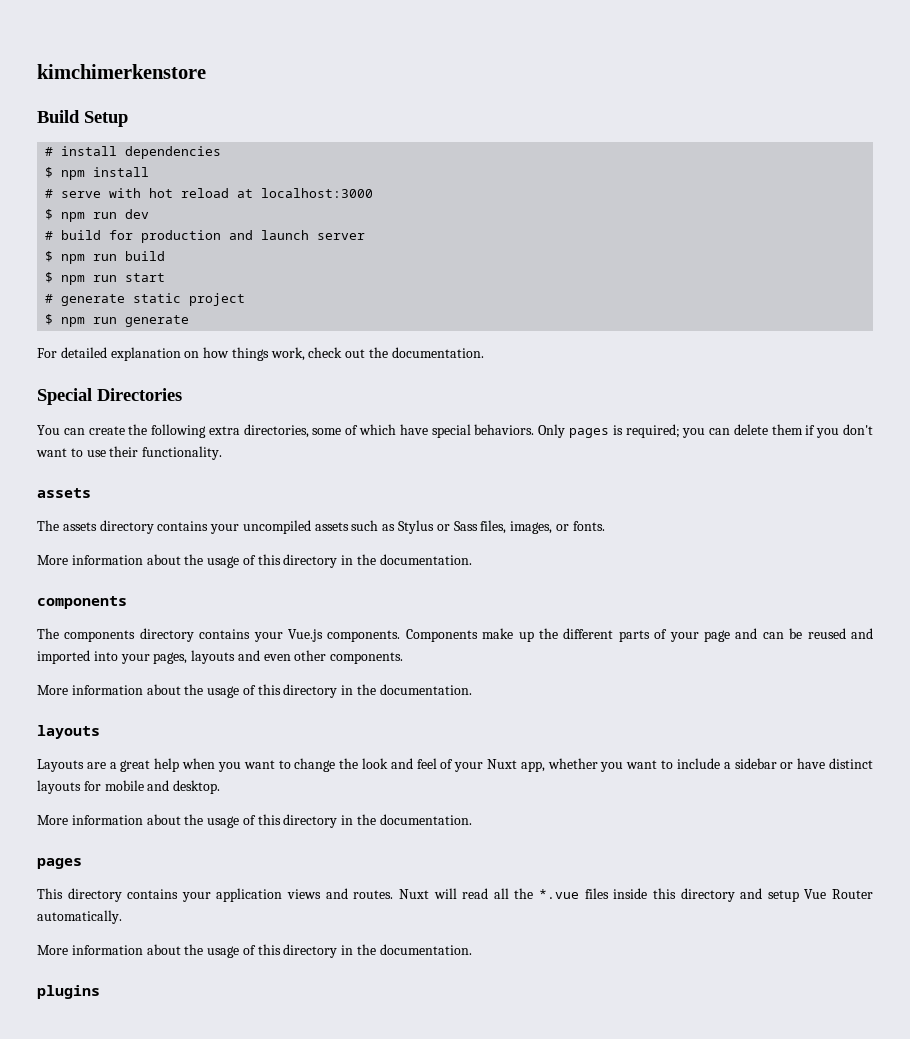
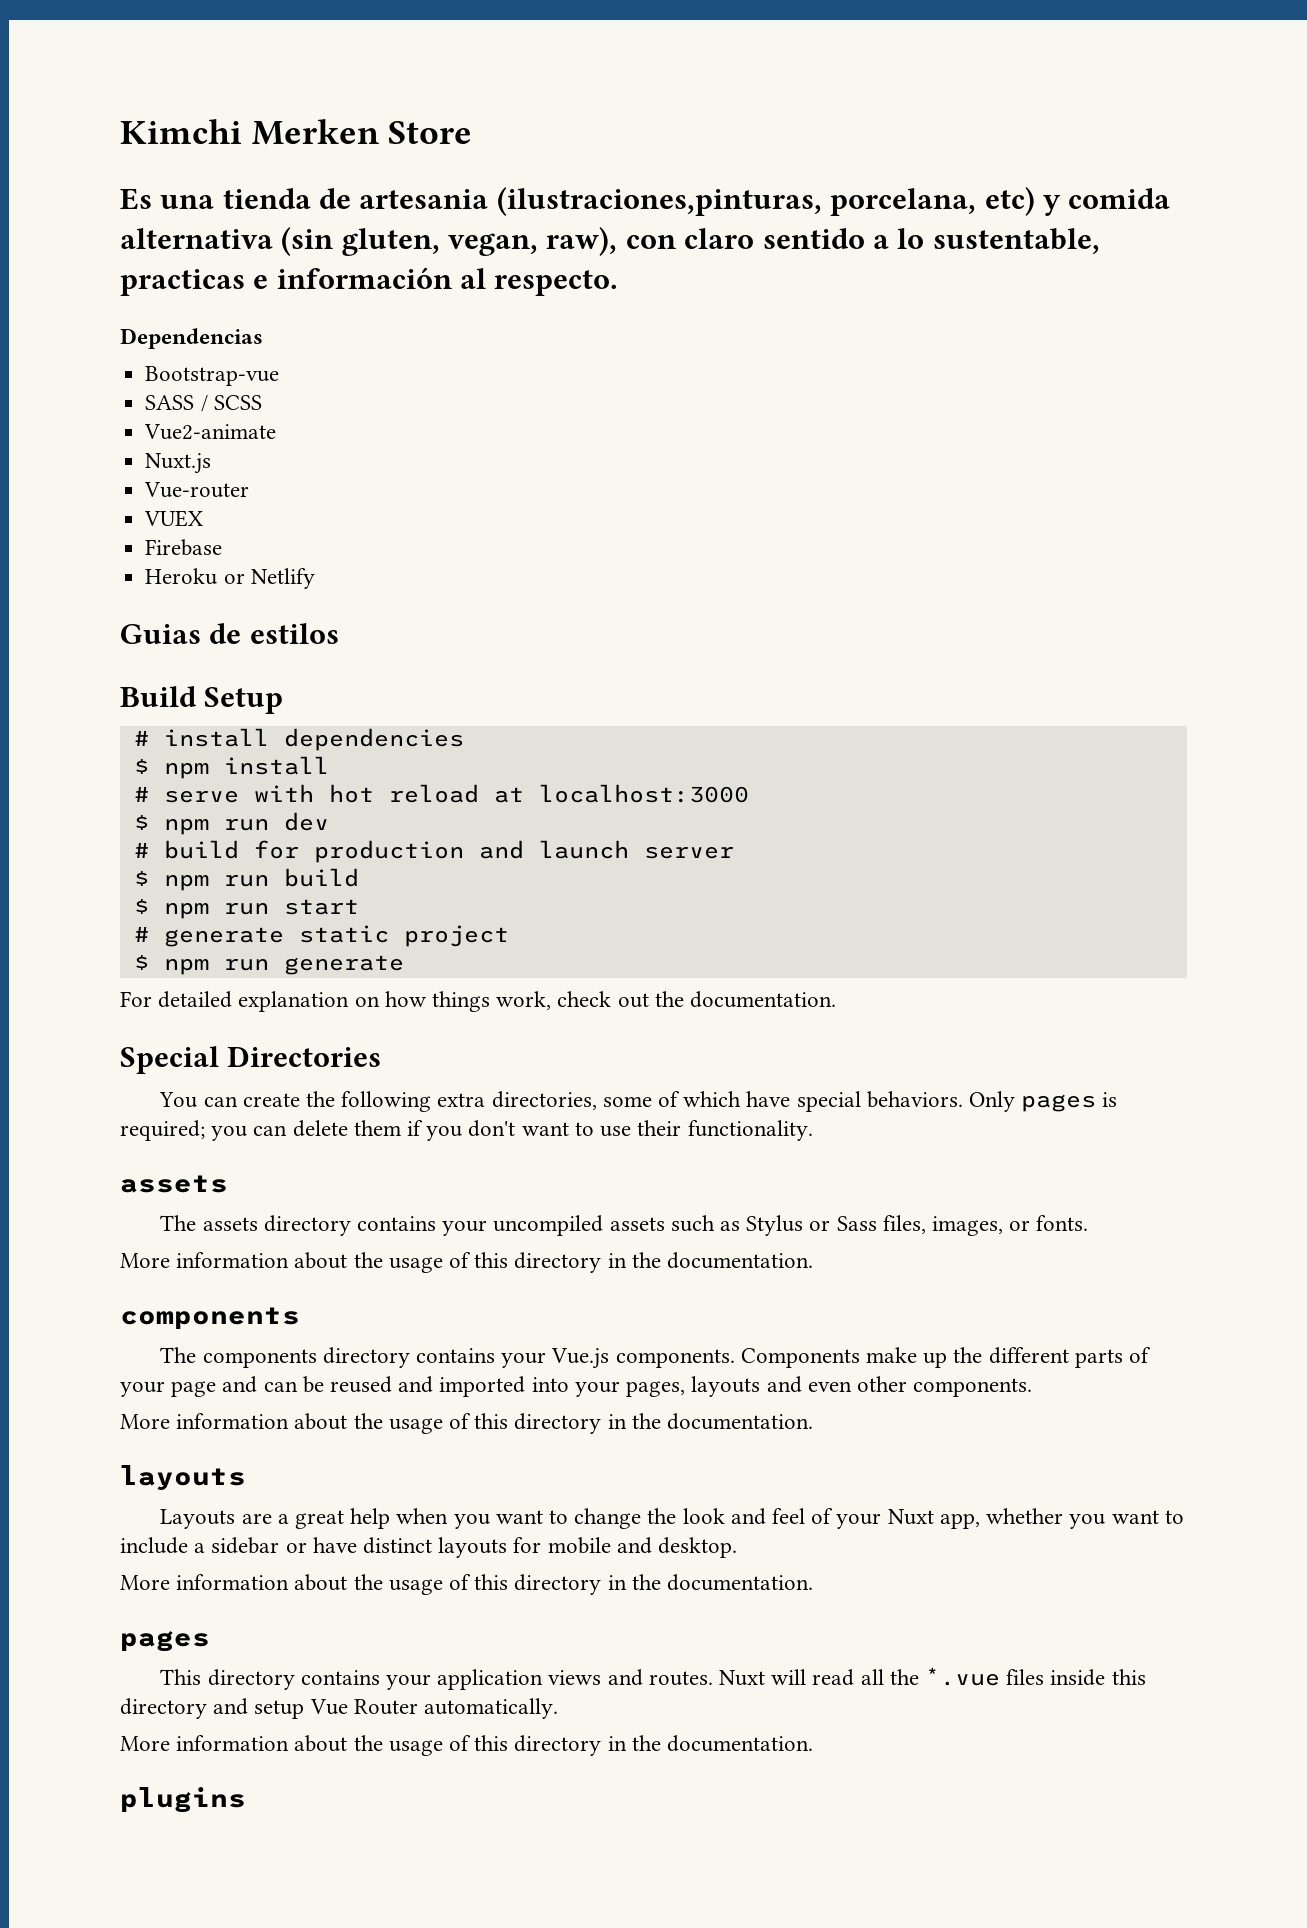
[37,64,206,79] kimchimerkenstore -> [120,119,473,145] [120,187,1171,216] [120,227,1100,256] [120,267,619,296] [120,328,263,349] [145,366,280,386] [145,395,262,412] [144,424,277,440] [145,453,212,474] [144,482,250,498] [144,510,204,527] [145,539,223,556] [145,568,315,589] [120,623,339,644] Kimchi Merken Store // Es una tienda de artesania (ilustraciones,pinturas, porcelana, etc) y comida alternativa (sin gluten, vegan, raw), con claro sentido a lo sustentable, practicas e información al respecto. // Dependencias // Bootstrap-vue // SASS / SCSS // Vue2-animate // Nuxt.js // Vue-router // VUEX // Firebase // Heroku or Netlify // Guias de estilos

